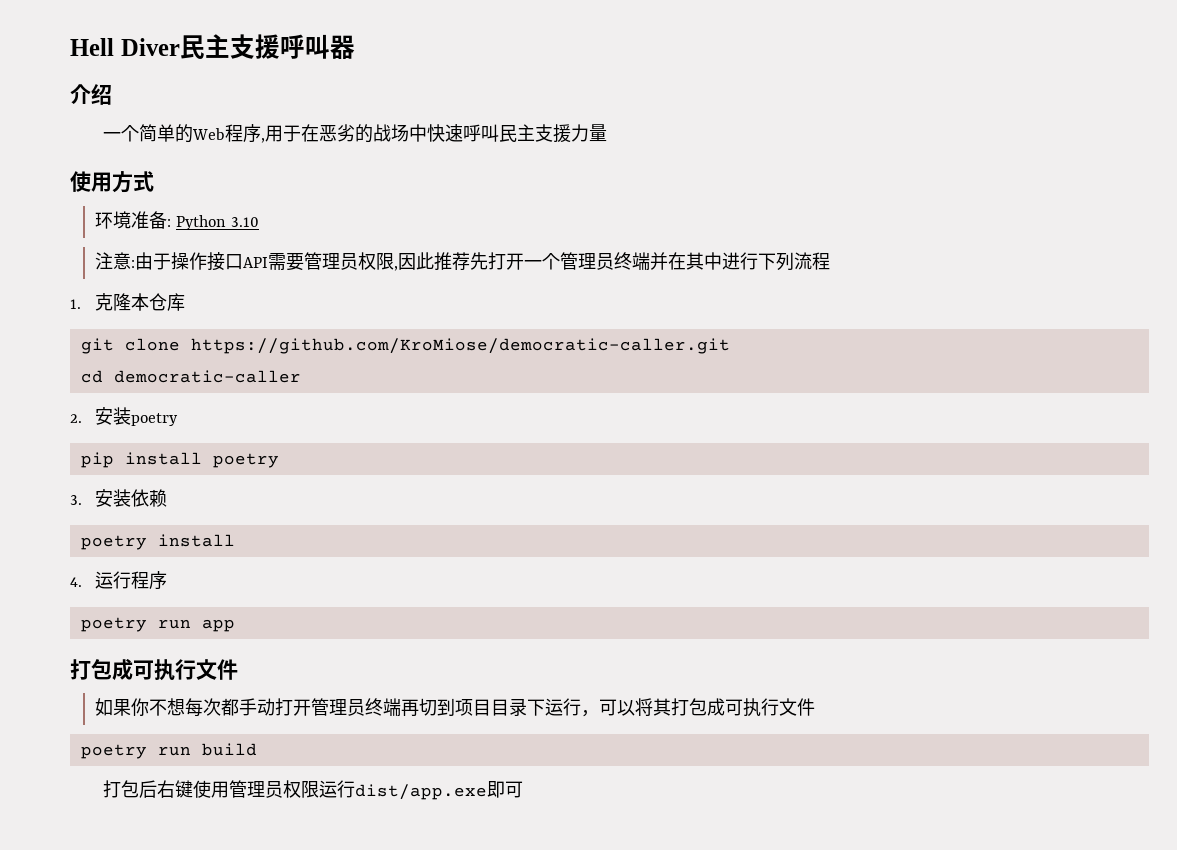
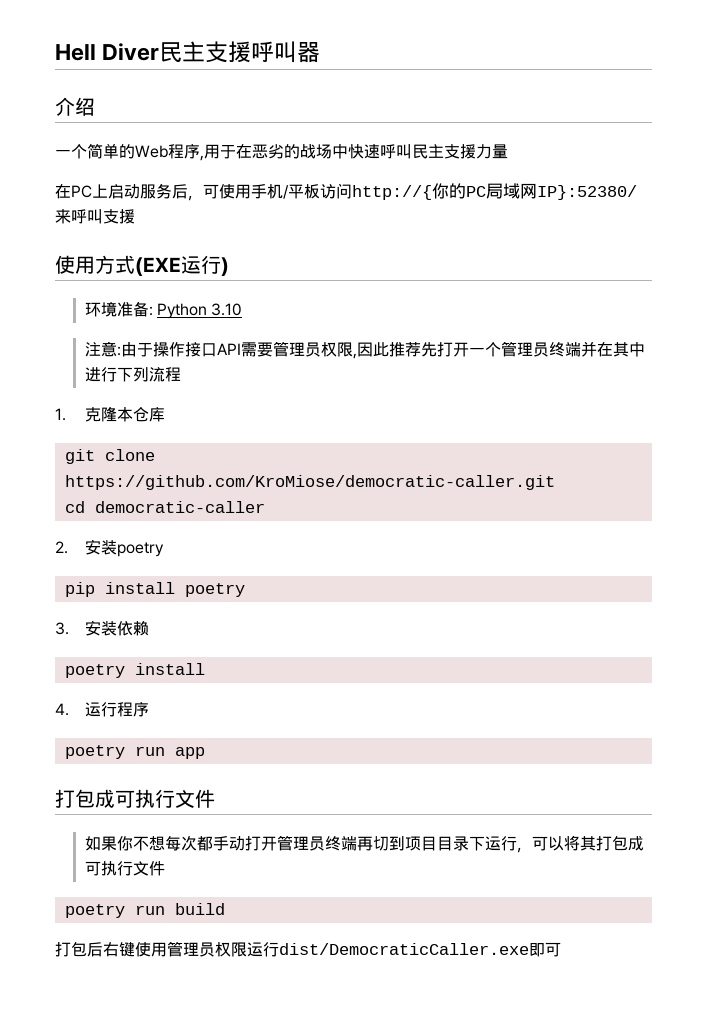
(607, 133) none -> [55,183,637,201] [55,209,135,224] // 在PC上启动服务后，可使用手机/平板访问http://{你的PC局域网IP}:52380/来呼叫支援
(154, 181) none -> [135,255,229,276] (EXE运行)
[354,784,487,800] dist/app.exe -> [279,943,529,955] dist/DemocraticCaller.exe

